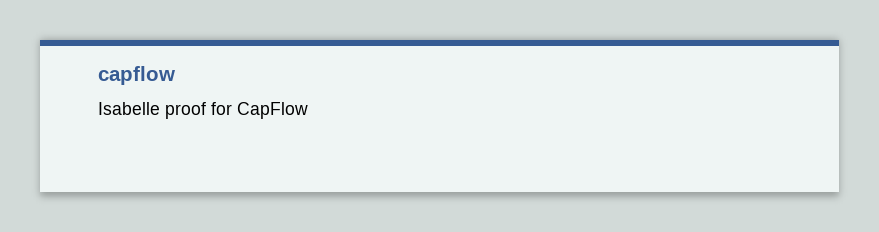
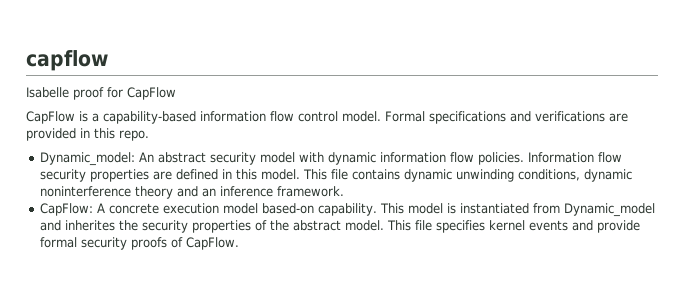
(308, 110) none -> [26,111,628,124] [26,128,149,141] [40,152,623,166] [40,169,633,182] [40,186,345,199] [40,203,656,217] [40,220,641,233] [40,237,240,250] // CapFlow is a capability-based information flow control model. Formal specifications and verifications are provided in this repo. // Dynamic_model: An abstract security model with dynamic information flow policies. Information flow security properties are defined in this model. This file contains dynamic unwinding conditions, dynamic noninterference theory and an inference framework. // CapFlow: A concrete execution model based-on capability. This model is instantiated from Dynamic_model and inherites the security properties of the abstract model. This file specifies kernel events and provide formal security proofs of CapFlow.

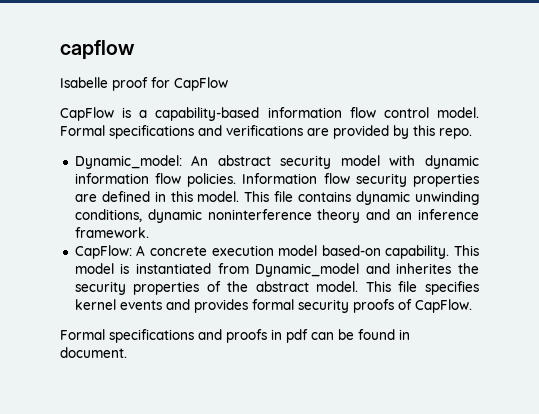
[80,128,90,138] in -> [393,125,409,139] by
[597,220,641,233] provide -> [193,299,248,313] provides
(240, 243) none -> [60,329,410,343] [60,347,127,358] // Formal specifications and proofs in pdf can be found in document.

